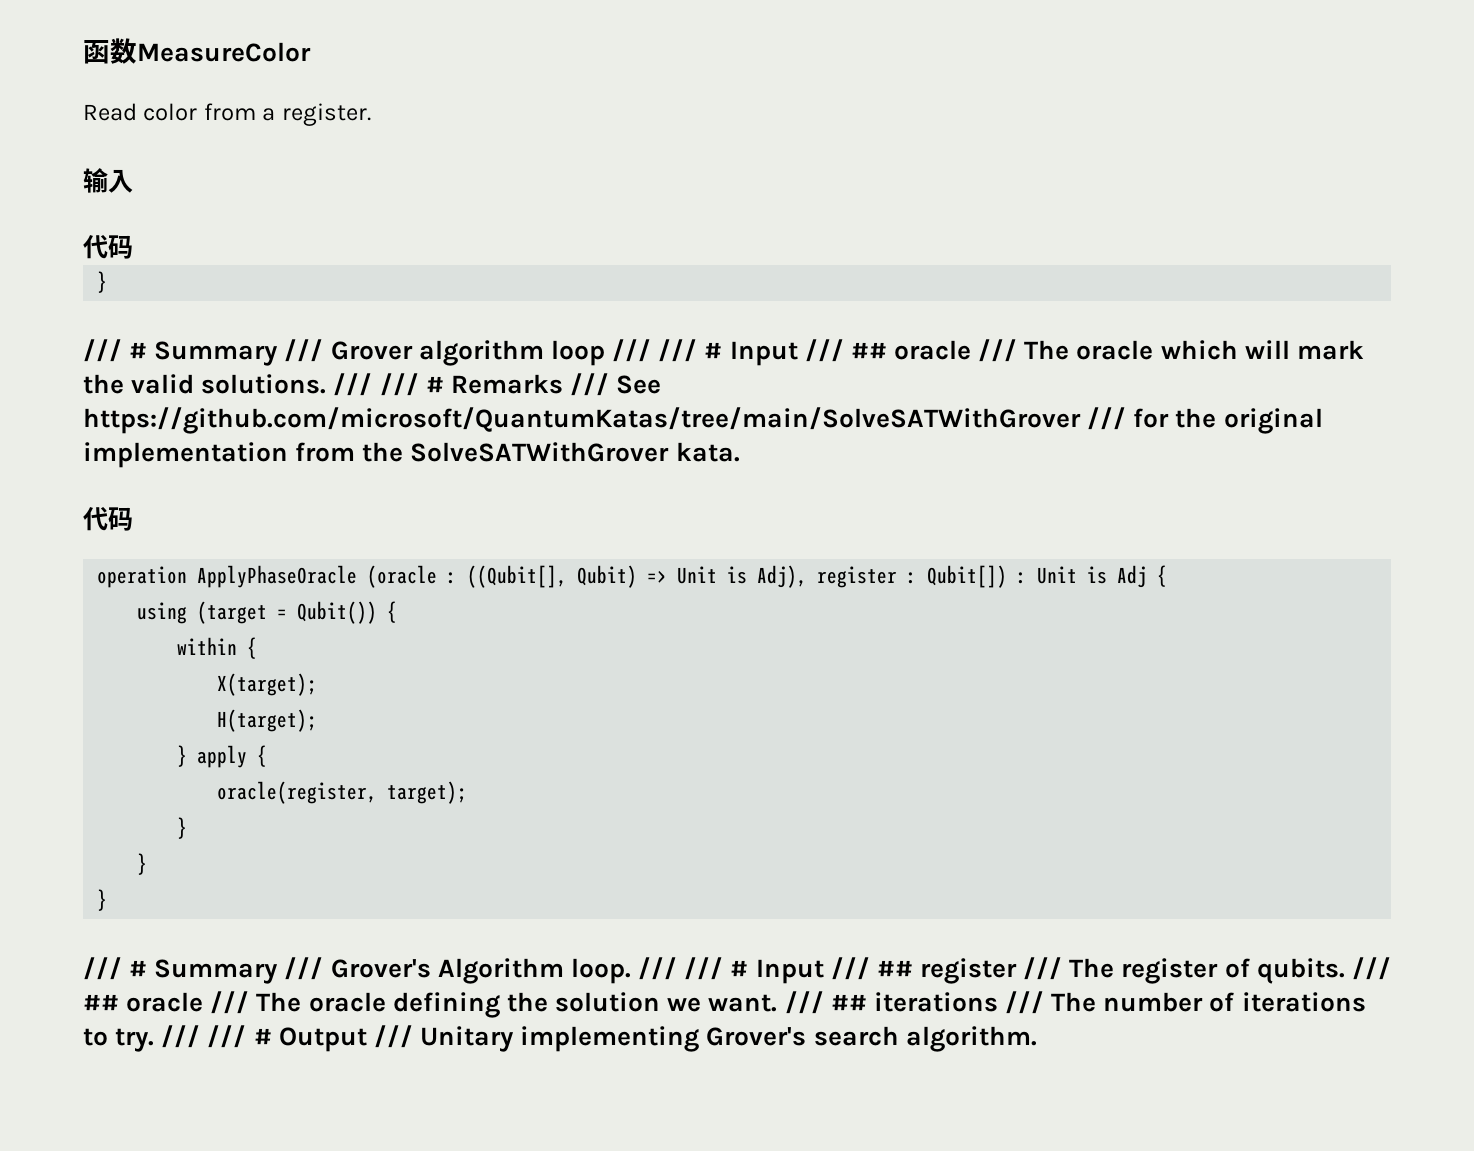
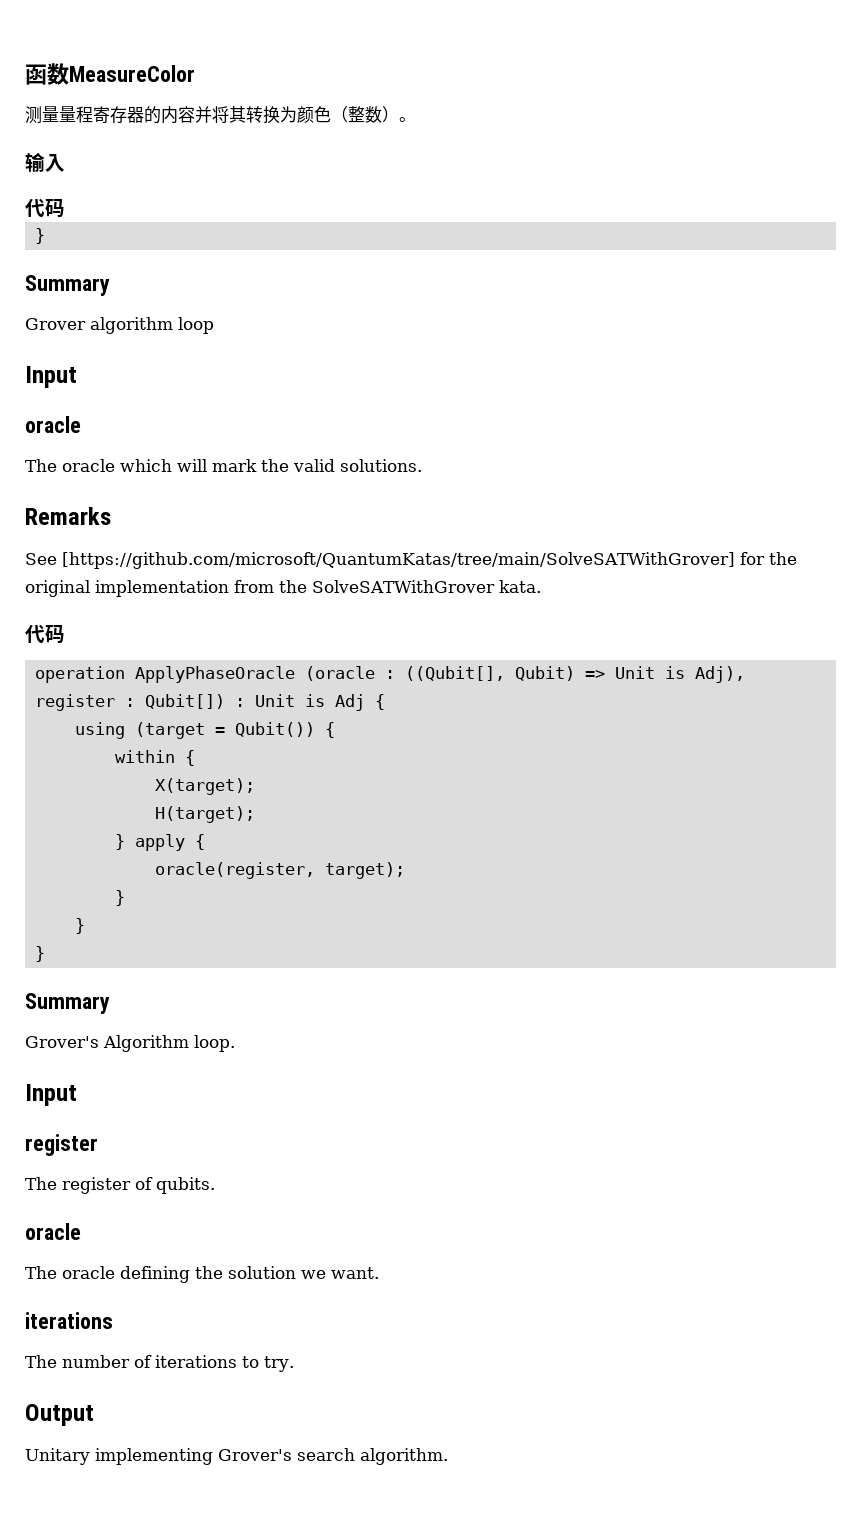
[83,103,371,126] Read color from a register. -> [25,106,416,124] 测量量程寄存器的内容并将其转换为颜色（整数）。
[83,339,324,366] /// # Summary /// -> [25,275,110,296] Summary //
[612,339,1018,366] /// /// # Input /// ## oracle /// -> [25,366,77,388] [25,416,81,433] // Input // oracle //
[333,373,662,396] [83,407,1127,434] /// /// # Remarks /// See https://github.com/microsoft/QuantumKatas/tree/main/SolveSATWithGrover /// -> [25,507,111,525] [25,552,735,569] // Remarks // See [https://github.com/microsoft/QuantumKatas/tree/main/SolveSATWithGrover]
[83,957,324,984] /// # Summary /// -> [25,993,110,1014] Summary //
[638,957,1063,984] /// /// # Input /// ## register /// -> [25,1084,77,1106] [25,1134,98,1156] // Input // register //
[1351,957,1391,980] [83,991,250,1014] /// ## oracle /// -> [25,1223,81,1240] // oracle //
[784,991,1045,1014] /// ## iterations /// -> [25,1312,113,1329] // iterations //
[161,1025,272,1048] /// /// # -> (294, 1364) //
[373,1025,413,1048] /// -> (94, 1415) //

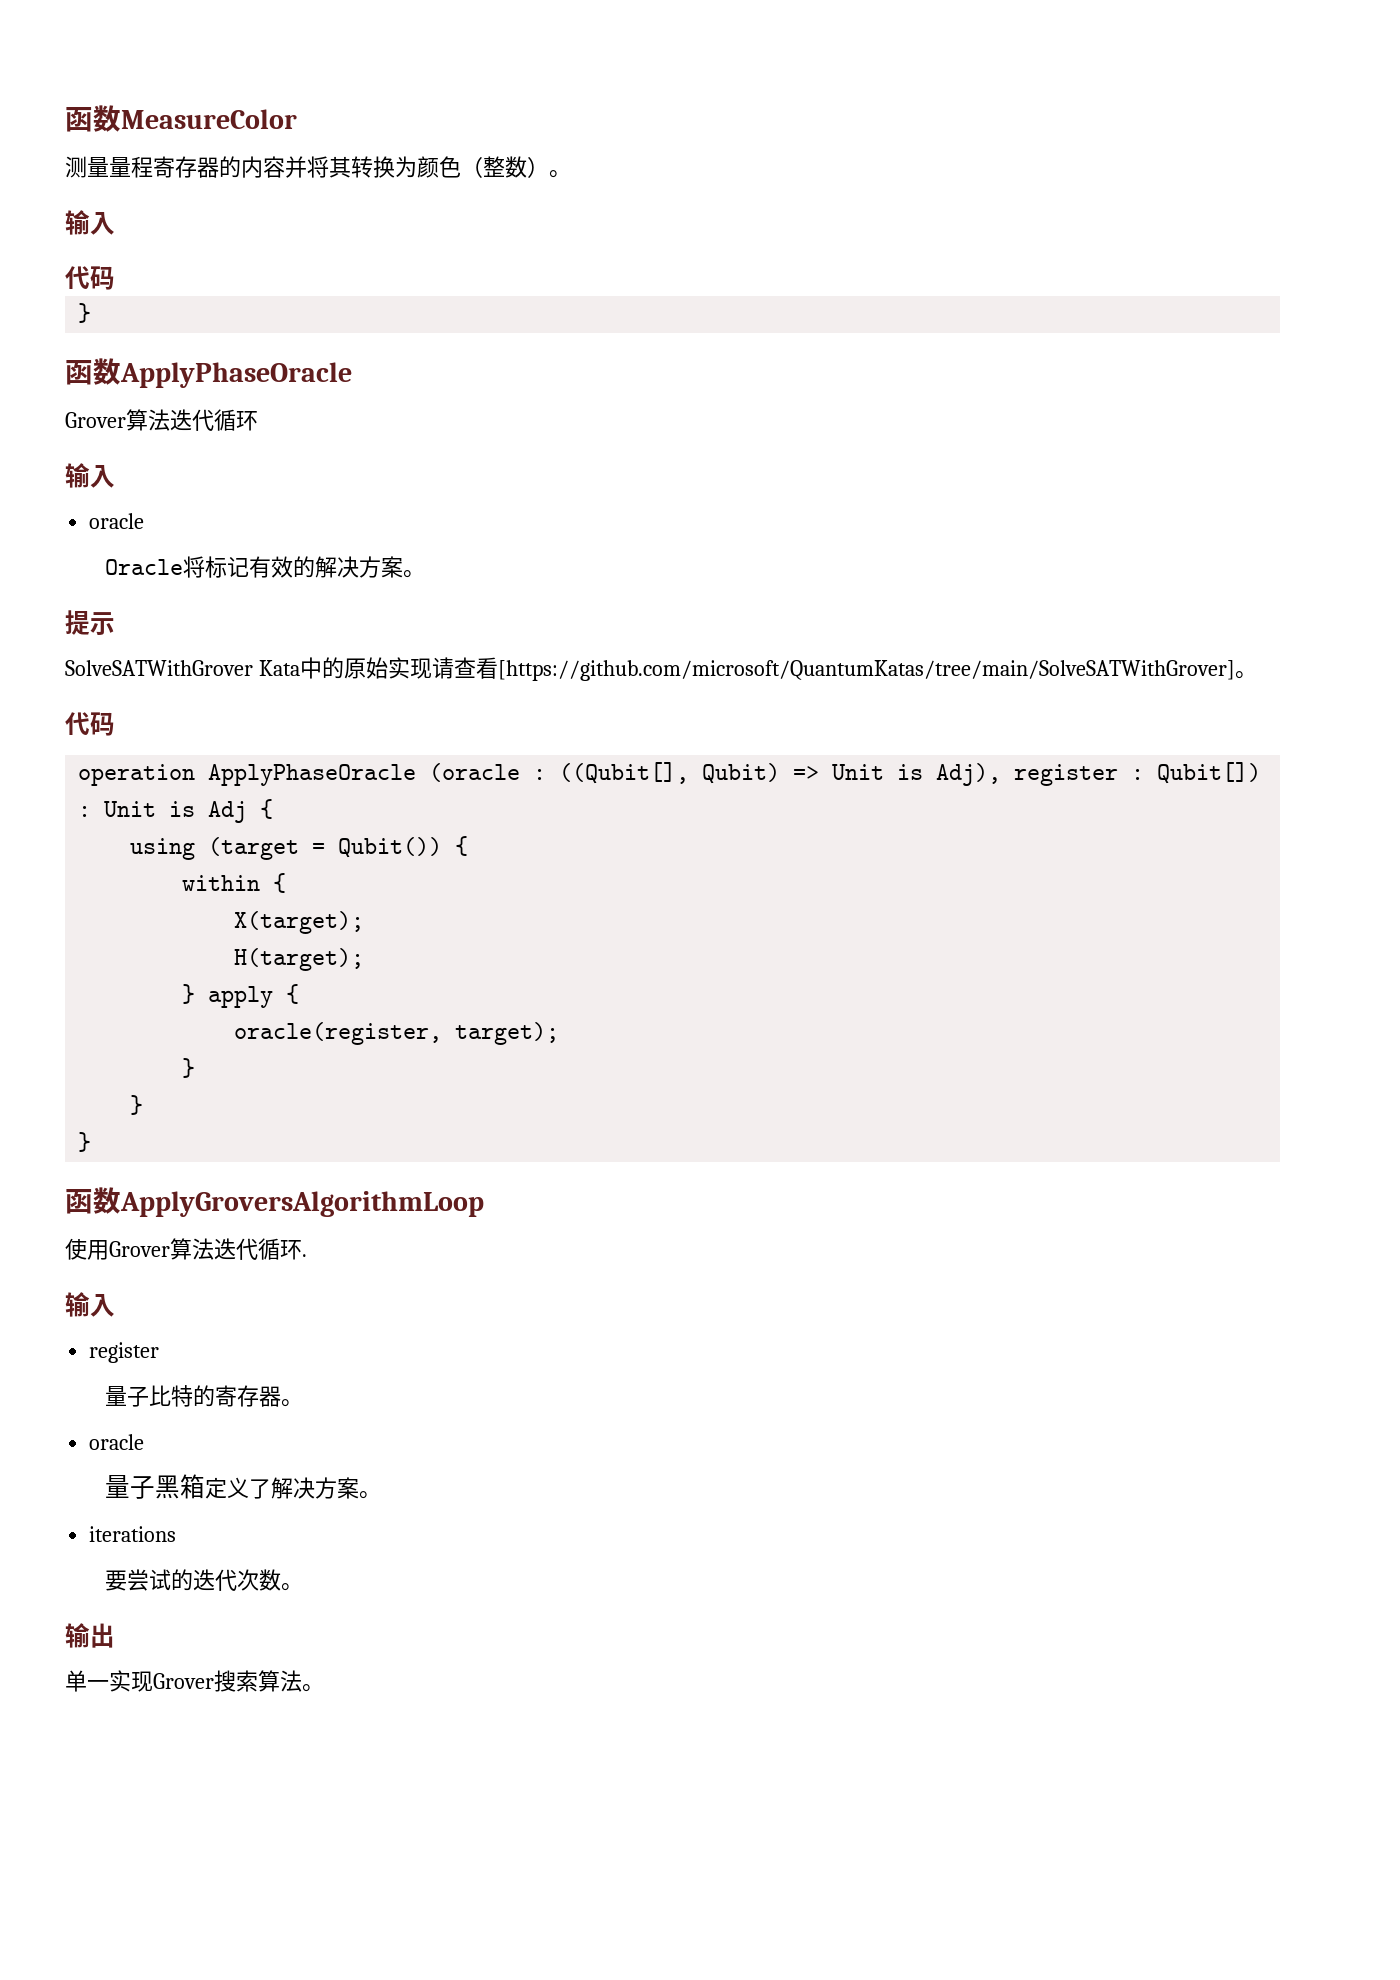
[25,275,110,296] [25,317,214,334] [25,366,77,388] [25,416,81,433] [25,459,422,472] [25,507,111,525] [25,552,797,569] [25,580,541,597] Summary // Grover algorithm loop // Input // oracle // The oracle which will mark the valid solutions. // Remarks // See [https://github.com/microsoft/QuantumKatas/tree/main/SolveSATWithGrover] for the original implementation from the SolveSATWithGrover kata. -> [65,358,352,388] [65,409,258,431] [65,463,115,488] [89,513,145,529] [104,556,425,578] [65,610,115,635] [65,657,1257,681] 函数ApplyPhaseOracle // Grover算法迭代循环 // 输入 // oracle // Oracle将标记有效的解决方案。 // 提示 // SolveSATWithGrover Kata中的原始实现请查看[https://github.com/microsoft/QuantumKatas/tree/main/SolveSATWithGrover]。
[25,993,110,1014] [25,1035,235,1052] [25,1084,77,1106] [25,1134,98,1156] [25,1177,215,1194] [25,1223,81,1240] [25,1266,379,1283] [25,1312,113,1329] [25,1355,294,1372] [25,1404,94,1426] [25,1448,448,1465] Summary // Grover's Algorithm loop. // Input // register // The register of qubits. // oracle // The oracle defining the solution we want. // iterations // The number of iterations to try. // Output // Unitary implementing Grover's search algorithm. -> [65,1187,484,1217] [65,1238,307,1260] [65,1292,115,1317] [89,1342,160,1363] [104,1385,303,1407] [89,1434,145,1450] [104,1474,381,1499] [89,1526,177,1542] [104,1569,303,1591] [65,1623,115,1648] [65,1670,324,1692] 函数ApplyGroversAlgorithmLoop // 使用Grover算法迭代循环. // 输入 // register // 量子比特的寄存器。 // oracle // 量子黑箱定义了解决方案。 // iterations // 要尝试的迭代次数。 // 输出 // 单一实现Grover搜索算法。

